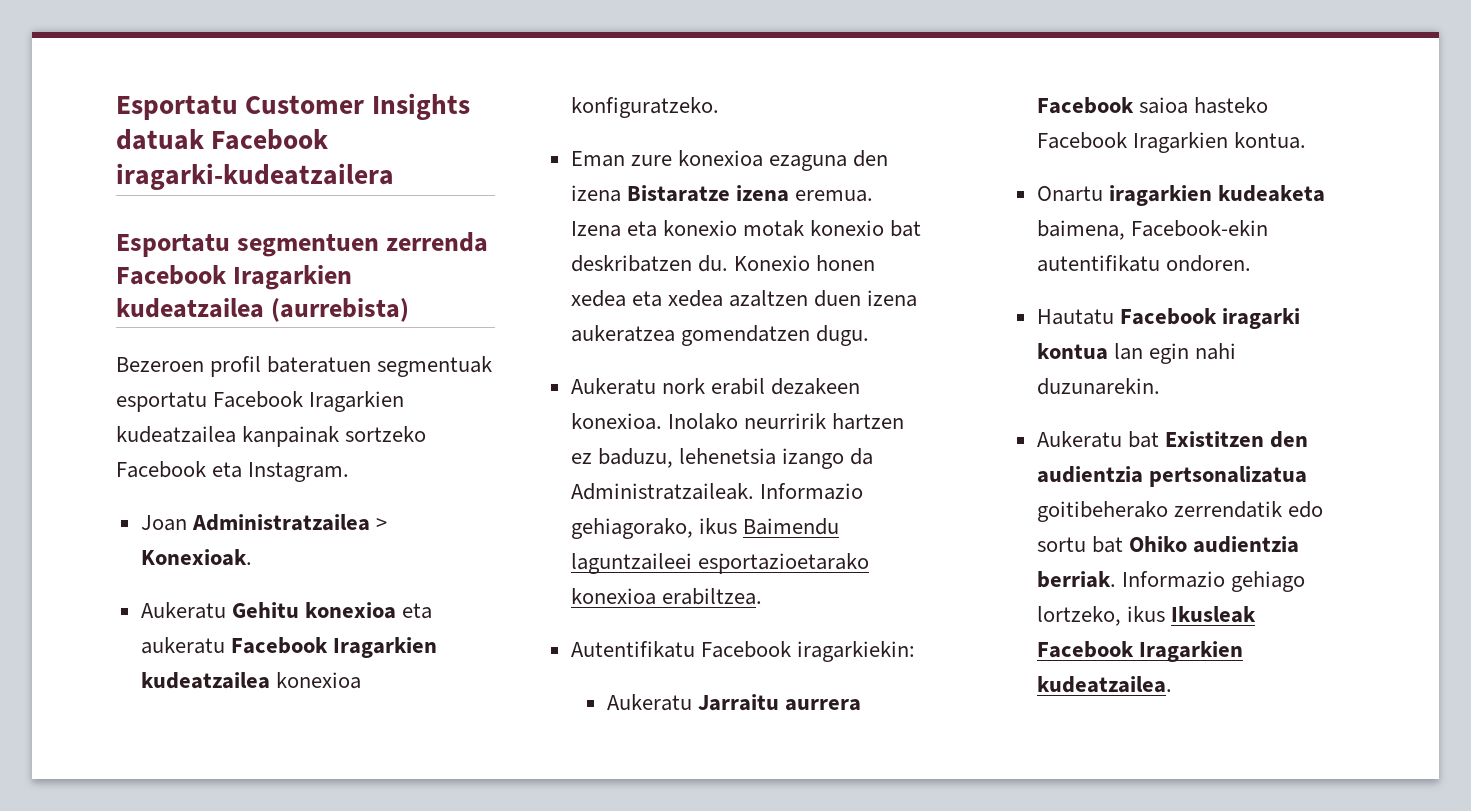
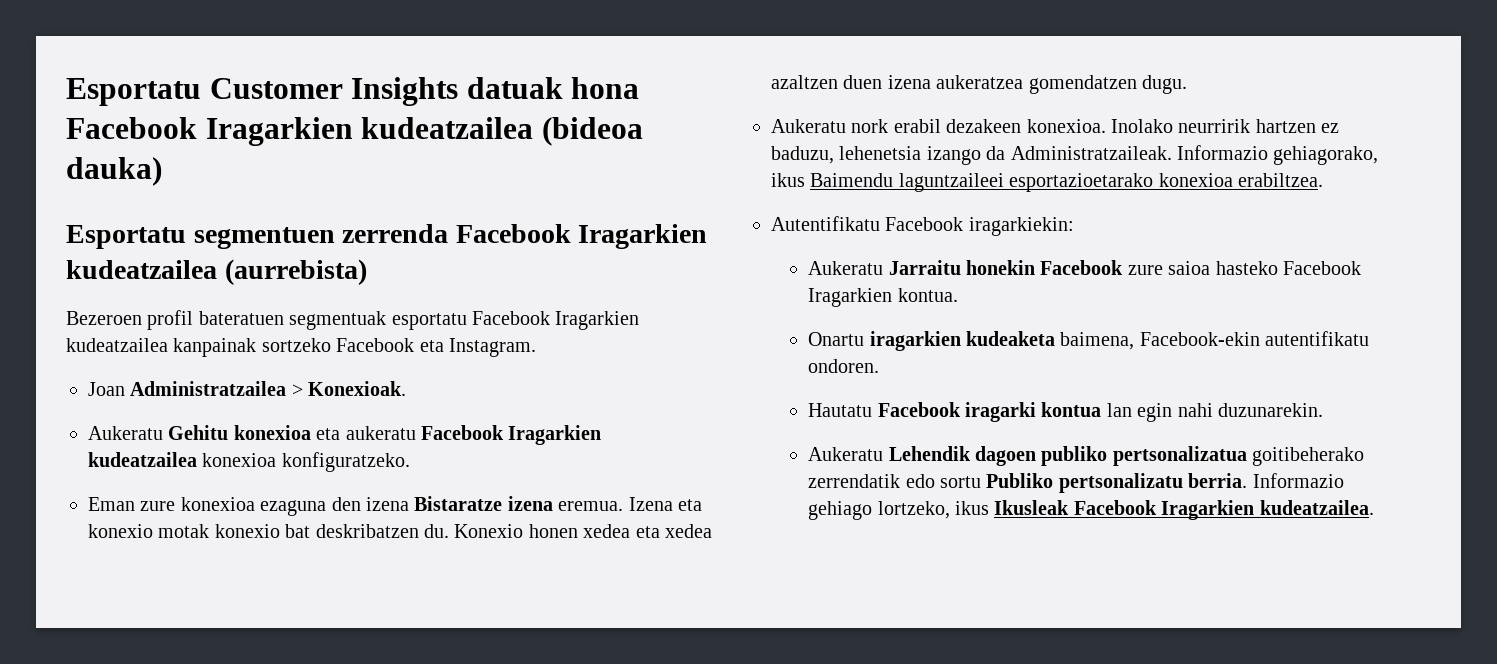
[211,129,329,150] [116,163,394,190] Facebook iragarki-kudeatzailera -> [571,77,640,99] [66,117,643,146] [66,157,162,186] hona Facebook Iragarkien kudeatzailea (bideoa dauka)
[785,699,862,711] [1036,97,1134,114] aurrera Facebook -> [966,260,1163,275] honekin Facebook zure
[1128,431,1309,448] [1036,466,1143,483] bat Existitzen den audientzia -> [888,446,1108,466] Lehendik dagoen publiko
[1092,536,1300,553] [1036,571,1116,588] bat Ohiko audientzia berriak. -> [986,473,1248,493] Publiko pertsonalizatu berria.

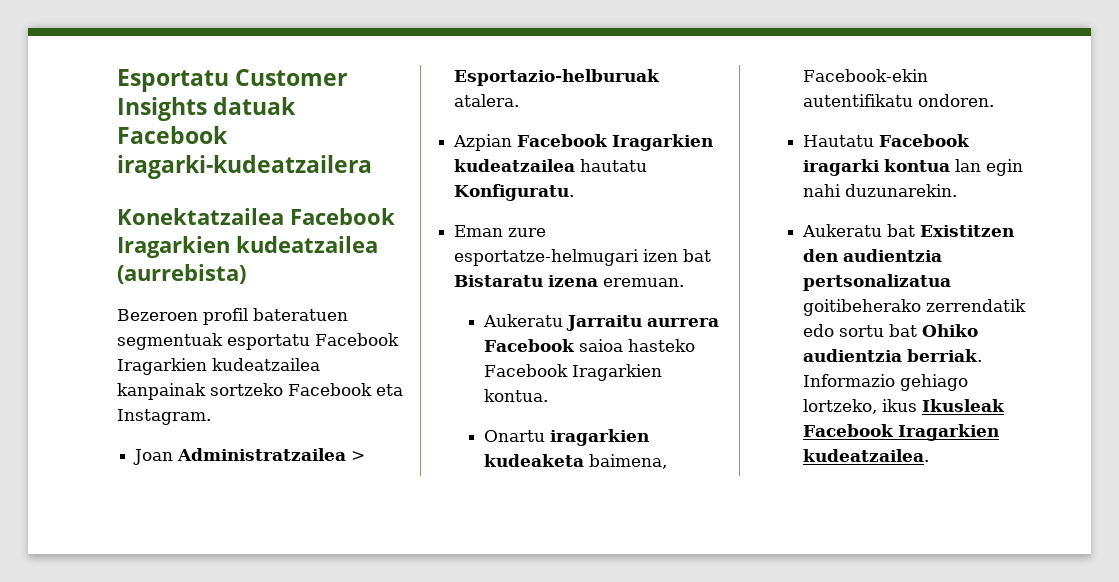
[571,77,640,99] [66,117,643,146] [66,157,162,186] [66,224,449,249] hona Facebook Iragarkien kudeatzailea (bideoa dauka) // Esportatu segmentuen zerrenda -> [117,126,228,144] [117,155,372,179] [117,208,284,225] Facebook iragarki-kudeatzailera // Konektatzailea
[308,381,407,396] [88,425,602,445] [88,452,410,472] Konexioak. // Aukeratu Gehitu konexioa eta aukeratu Facebook Iragarkien kudeatzailea konexioa konfiguratzeko. -> [454,69,661,86] [454,94,520,107] [453,134,714,151] [454,159,648,172] [454,184,575,201] Esportazio-helburuak atalera. // Azpian Facebook Iragarkien kudeatzailea hautatu Konfiguratu.
[180,496,702,516] [88,524,712,538] [771,75,1187,94] [771,119,1340,133] [771,145,1379,165] [771,173,1323,192] [771,216,1074,236] konexioa ezaguna den izena Bistaratze izena eremua. Izena eta konexio motak konexio bat deskribatzen du. Konexio honen xedea eta xedea azaltzen duen izena aukeratzea gomendatzen dugu. // Aukeratu nork erabil dezakeen konexioa. Inolako neurririk hartzen ez baduzu, lehenetsia izango da Administratzaileak. Informazio gehiagorako, ikus Baimendu laguntzaileei esportazioetarako konexioa erabiltzea. // Autentifikatu Facebook iragarkiekin: -> [454,249,712,266] [454,275,685,287] esportatze-helmugari izen bat Bistaratu izena eremuan.
[966,260,1163,275] honekin Facebook zure -> [646,318,719,327] [483,339,575,352] aurrera Facebook
[888,446,1108,466] Lehendik dagoen publiko -> [886,224,1014,237] [802,249,942,262] bat Existitzen den audientzia
[986,473,1248,493] Publiko pertsonalizatu berria. -> [888,324,978,337] [802,349,982,362] bat Ohiko audientzia berriak.

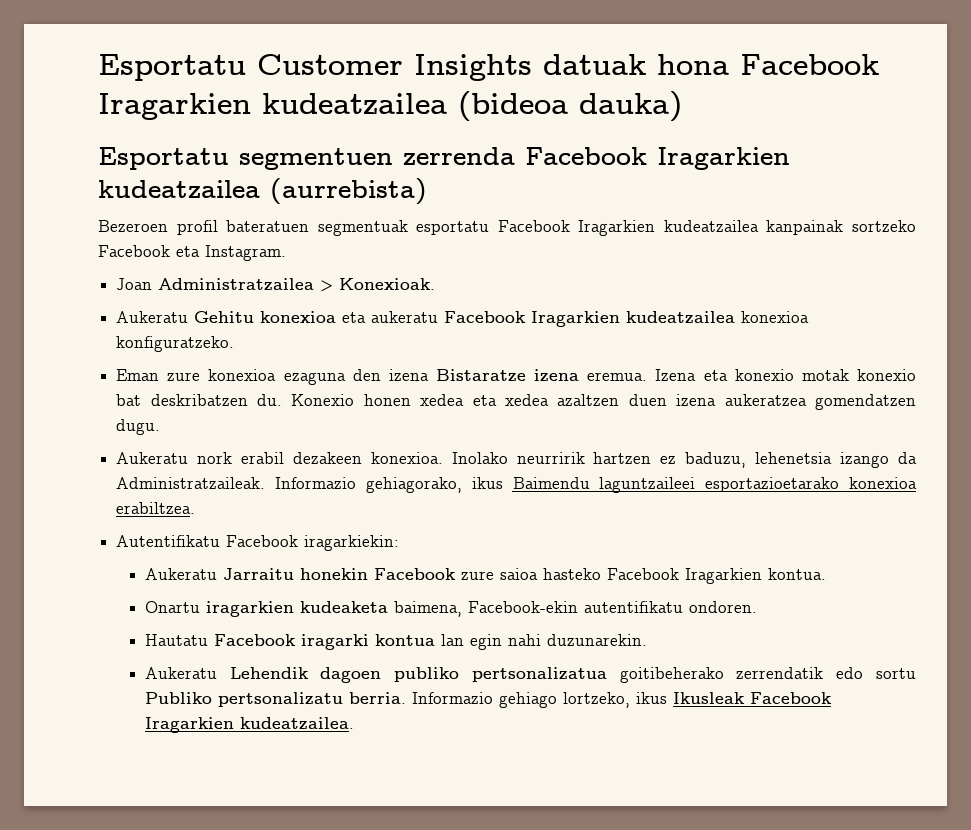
[117,126,228,144] [117,155,372,179] [117,208,284,225] Facebook iragarki-kudeatzailera // Konektatzailea -> [657,54,879,75] [98,91,682,122] [98,147,515,170] hona Facebook Iragarkien kudeatzailea (bideoa dauka) // Esportatu segmentuen zerrenda
[454,69,661,86] [454,94,520,107] [453,134,714,151] [454,159,648,172] [454,184,575,201] Esportazio-helburuak atalera. // Azpian Facebook Iragarkien kudeatzailea hautatu Konfiguratu. -> [339,278,436,290] [116,311,810,327] [116,336,235,352] Konexioak. // Aukeratu Gehitu konexioa eta aukeratu Facebook Iragarkien kudeatzailea konexioa konfiguratzeko.
[454,249,712,266] [454,275,685,287] esportatze-helmugari izen bat Bistaratu izena eremuan. -> [208,369,916,385] [116,394,917,410] [116,419,161,435] [116,452,918,468] [116,477,917,493] [116,502,196,514] [116,535,400,551] konexioa ezaguna den izena Bistaratze izena eremua. Izena eta konexio motak konexio bat deskribatzen du. Konexio honen xedea eta xedea azaltzen duen izena aukeratzea gomendatzen dugu. // Aukeratu nork erabil dezakeen konexioa. Inolako neurririk hartzen ez baduzu, lehenetsia izango da Administratzaileak. Informazio gehiagorako, ikus Baimendu laguntzaileei esportazioetarako konexioa erabiltzea. // Autentifikatu Facebook iragarkiekin:
[646,318,719,327] [483,339,575,352] aurrera Facebook -> [299,568,494,580] honekin Facebook zure
[886,224,1014,237] [802,249,942,262] bat Existitzen den audientzia -> [229,667,460,683] Lehendik dagoen publiko
[888,324,978,337] [802,349,982,362] bat Ohiko audientzia berriak. -> [144,692,406,707] Publiko pertsonalizatu berria.

